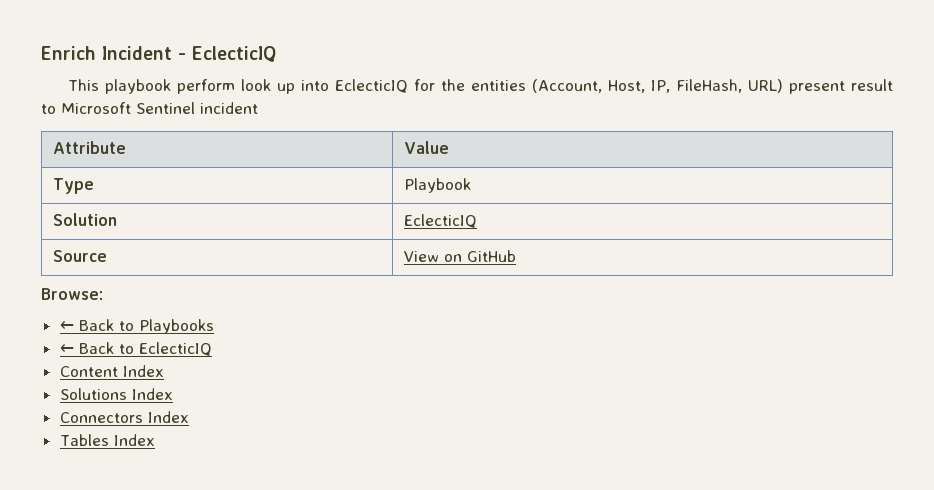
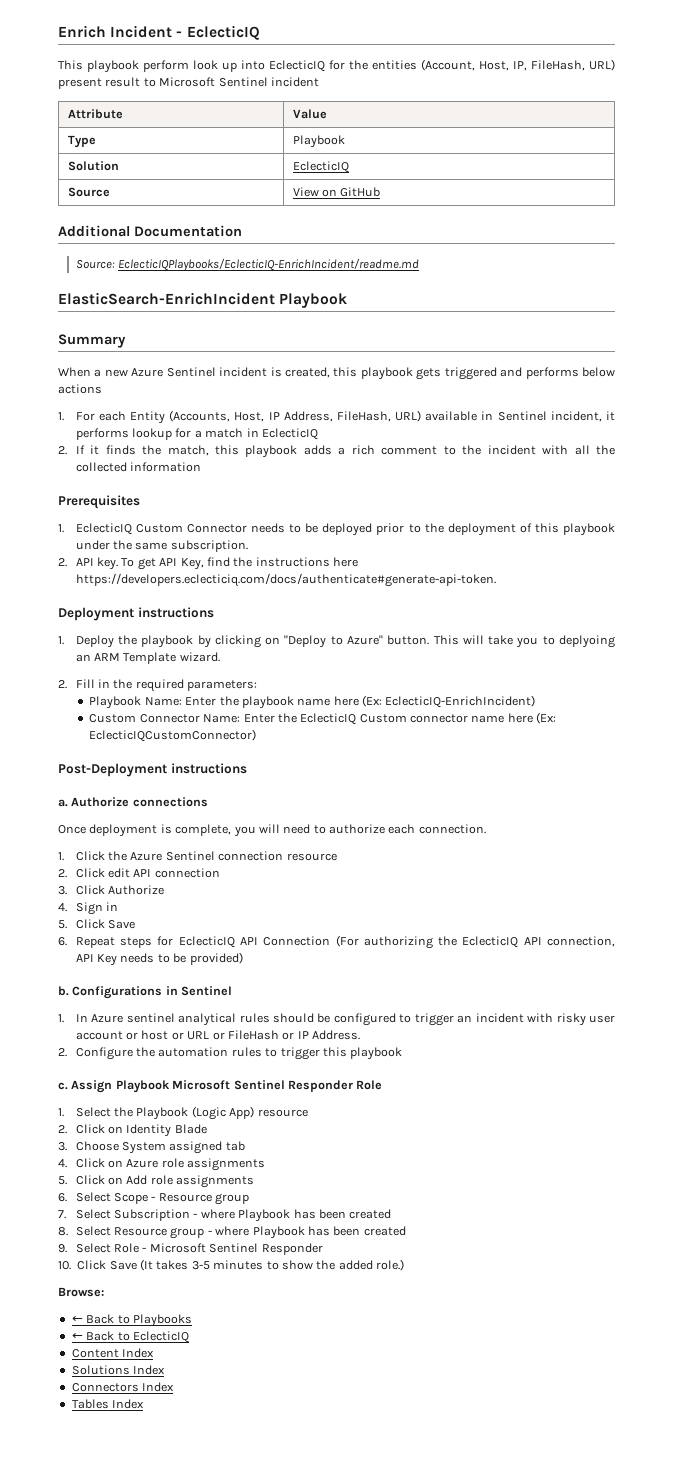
(516, 256) none -> [58,225,242,237] [75,258,420,272] [58,292,348,308] [58,334,126,348] [58,367,616,380] [58,384,102,394] [58,410,615,424] [75,428,318,440] [58,445,616,458] [75,462,202,472] [58,495,140,509] [58,523,616,536] [75,540,248,552] [58,557,359,570] [75,573,496,587] [58,607,214,621] [58,635,615,648] [75,652,220,664] [58,679,258,692] [89,695,536,709] [89,712,557,725] [89,729,257,742] [58,763,247,777] [58,797,208,807] [58,824,486,837] [58,851,337,861] [58,868,220,878] [58,885,165,895] [58,902,119,915] [58,919,136,929] [58,935,616,949] [75,952,243,966] [58,986,233,999] [58,1013,615,1026] [75,1030,361,1040] [58,1047,403,1060] [58,1080,383,1093] [58,1106,308,1120] [58,1124,207,1137] [58,1141,245,1154] [58,1158,266,1171] [58,1175,255,1188] [58,1192,250,1205] [58,1209,392,1222] [58,1226,406,1239] [58,1243,323,1255] [58,1259,404,1271] // Additional Documentation // Source: EclecticIQPlaybooks/EclecticIQ-EnrichIncident/readme.md // ElasticSearch-EnrichIncident Playbook // Summary // When a new Azure Sentinel incident is created, this playbook gets triggered and performs below actions // 1. For each Entity (Accounts, Host, IP Address, FileHash, URL) available in Sentinel incident, it performs lookup for a match in EclecticIQ // 2. If it finds the match, this playbook adds a rich comment to the incident with all the collected information // Prerequisites // 1. EclecticIQ Custom Connector needs to be deployed prior to the deployment of this playbook under the same subscription. // 2. API key. To get API Key, find the instructions here https://developers.eclecticiq.com/docs/authenticate#generate-api-token. // Deployment instructions // 1. Deploy the playbook by clicking on "Deploy to Azure" button. This will take you to deplyoing an ARM Template wizard. // 2. Fill in the required parameters: // Playbook Name: Enter the playbook name here (Ex: EclecticIQ-EnrichIncident) // Custom Connector Name: Enter the EclecticIQ Custom connector name here (Ex: EclecticIQCustomConnector) // Post-Deployment instructions // a. Authorize connections // Once deployment is complete, you will need to authorize each connection. // 1. Click the Azure Sentinel connection resource // 2. Click edit API connection // 3. Click Authorize // 4. Sign in // 5. Click Save // 6. Repeat steps for EclecticIQ API Connection (For authorizing the EclecticIQ API connection, API Key needs to be provided) // b. Configurations in Sentinel // 1. In Azure sentinel analytical rules should be configured to trigger an incident with risky user account or host or URL or FileHash or IP Address. // 2. Configure the automation rules to trigger this playbook // c. Assign Playbook Microsoft Sentinel Responder Role // 1. Select the Playbook (Logic App) resource // 2. Click on Identity Blade // 3. Choose System assigned tab // 4. Click on Azure role assignments // 5. Click on Add role assignments // 6. Select Scope - Resource group // 7. Select Subscription - where Playbook has been created // 8. Select Resource group - where Playbook has been created // 9. Select Role - Microsoft Sentinel Responder // 10. Click Save (It takes 3-5 minutes to show the added role.)

